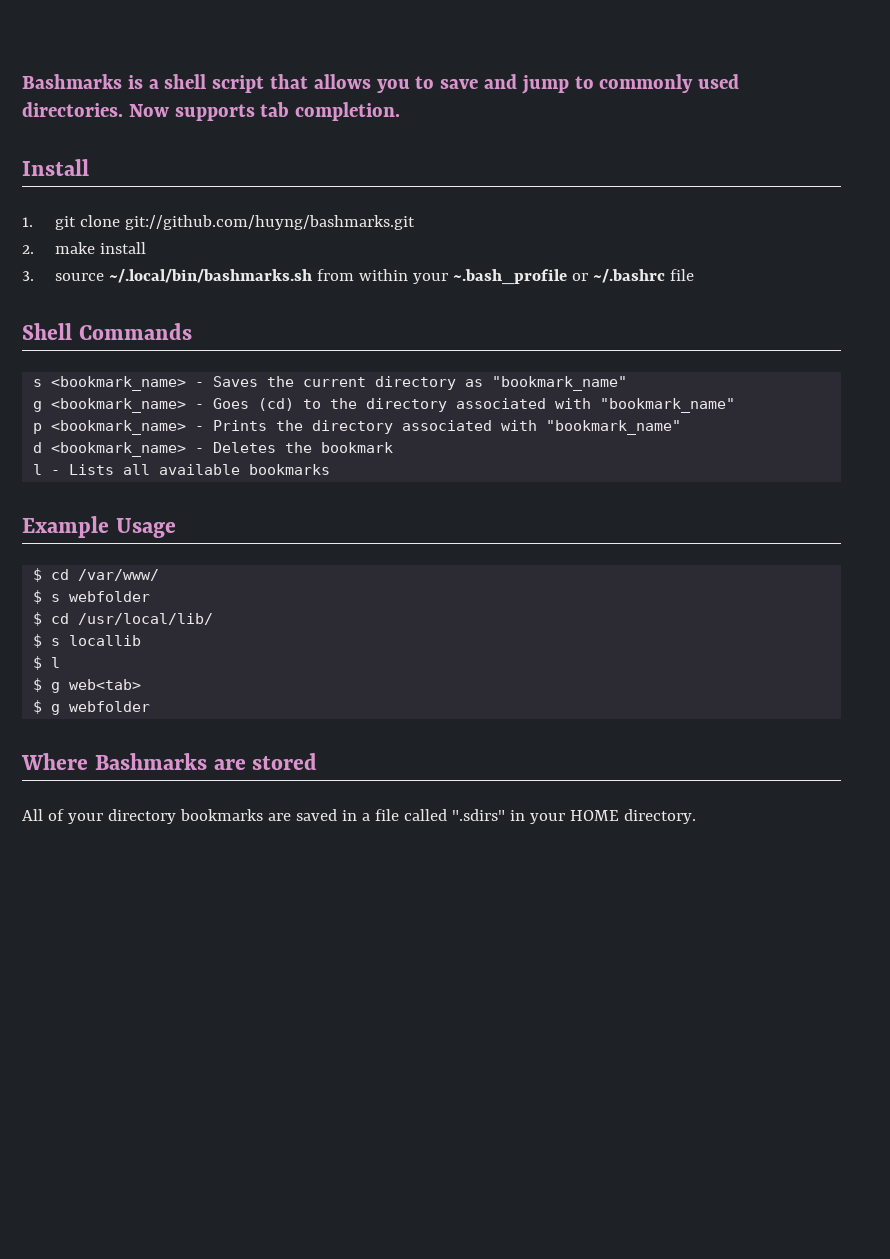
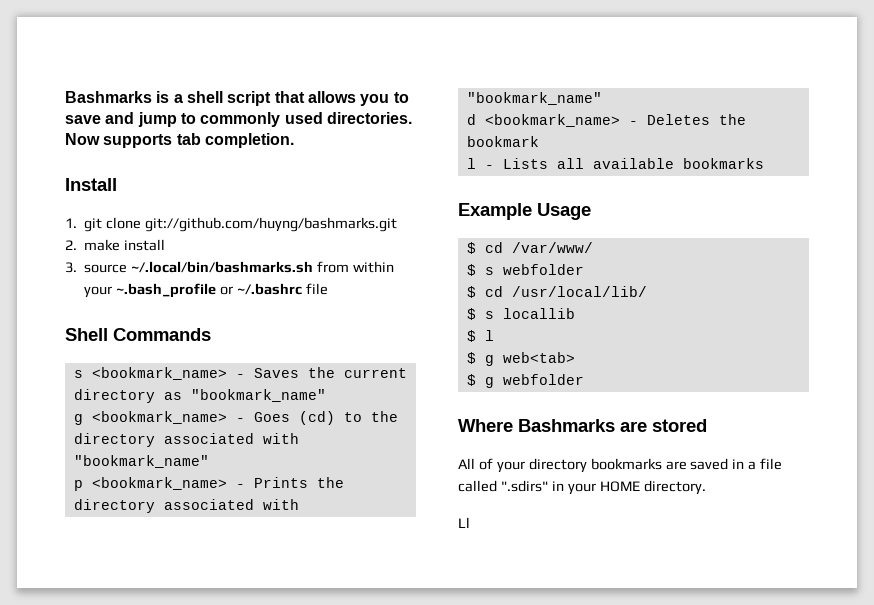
(696, 816) none -> [458,517,470,528] // Ll

